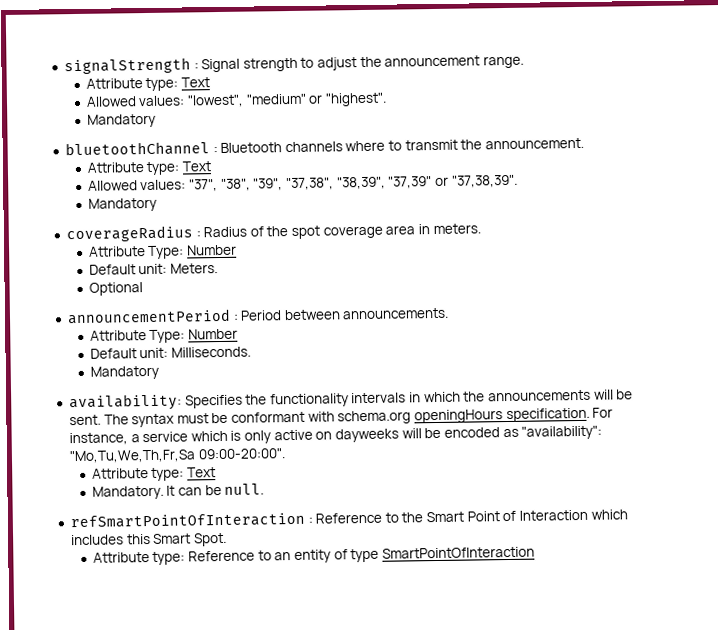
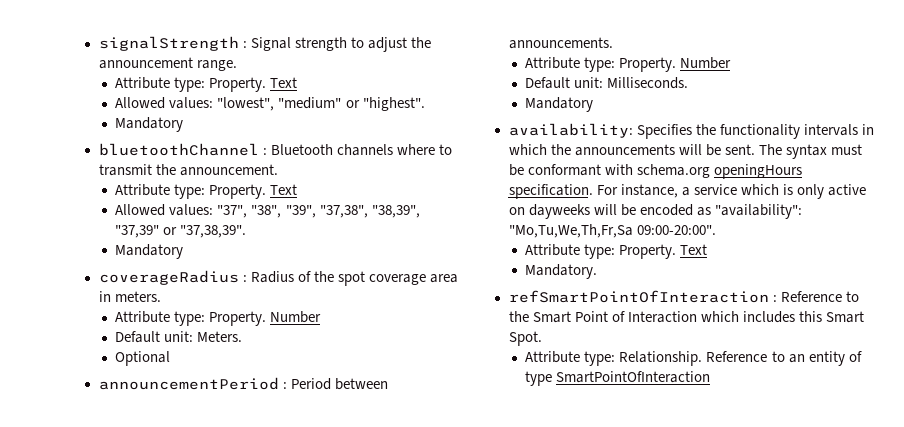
(179, 84) none -> [209,77,267,92] Property.
(181, 168) none -> [209,184,267,199] Property.
[148,245,185,260] Type: -> [174,311,267,326] type: Property.
[149,329,186,343] Type: -> [584,57,677,72] type: Property.
(185, 474) none -> [619,244,677,259] Property.
[166,483,265,496] It can be null. -> (598, 271) none
(186, 558) none -> [619,351,703,366] Relationship.

